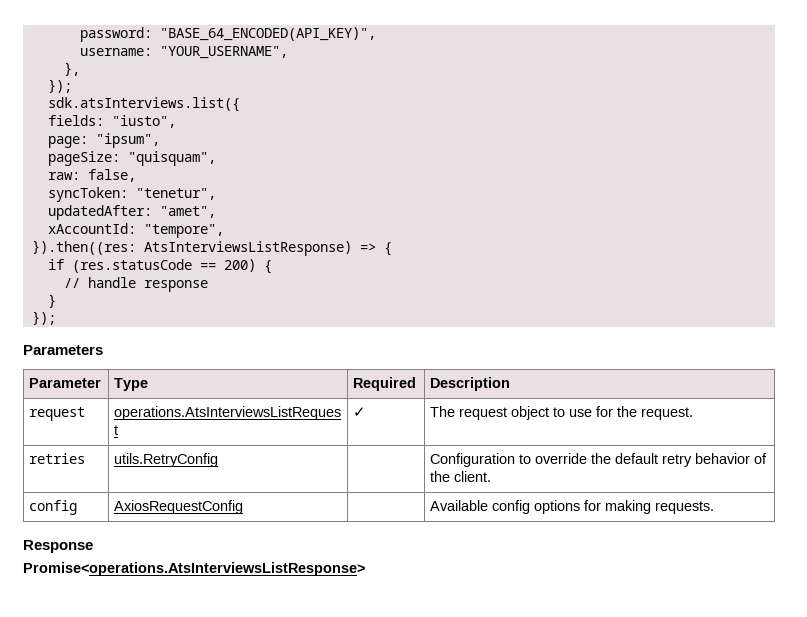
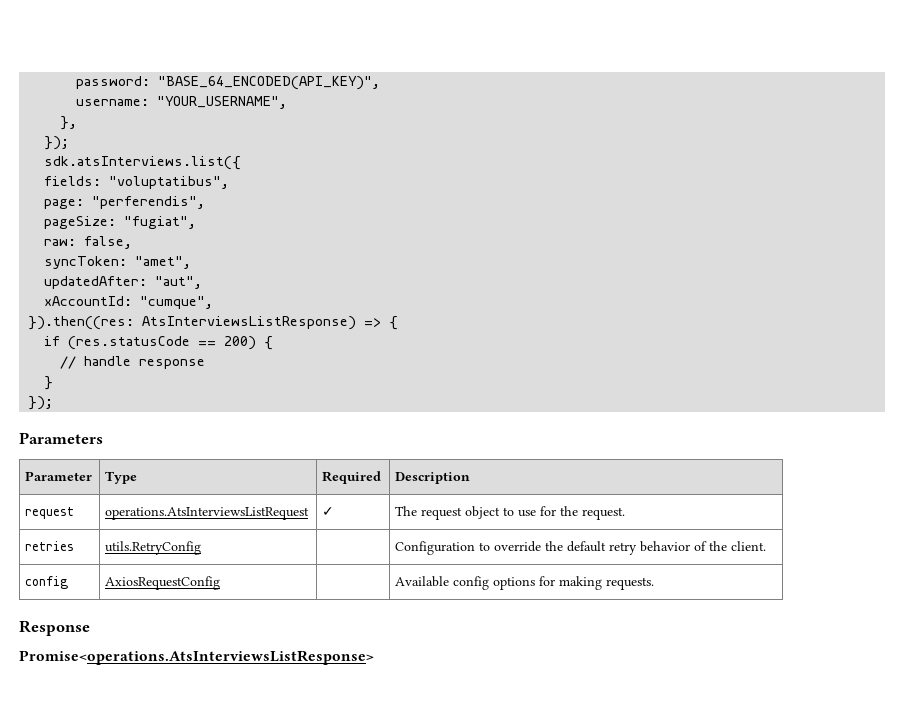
[111,115,176,128] "iusto", -> [109,176,230,189] "voluptatibus",
[95,133,160,148] "ipsum", -> [92,196,206,209] "perferendis",
[127,151,216,166] "quisquam", -> [124,216,197,229] "fugiat",
[135,188,216,200] "tenetur", -> [135,256,192,269] "amet",
[159,206,216,218] "amet", -> [155,276,203,289] "aut",
[143,224,224,238] "tempore", -> [140,296,214,309] "cumque",

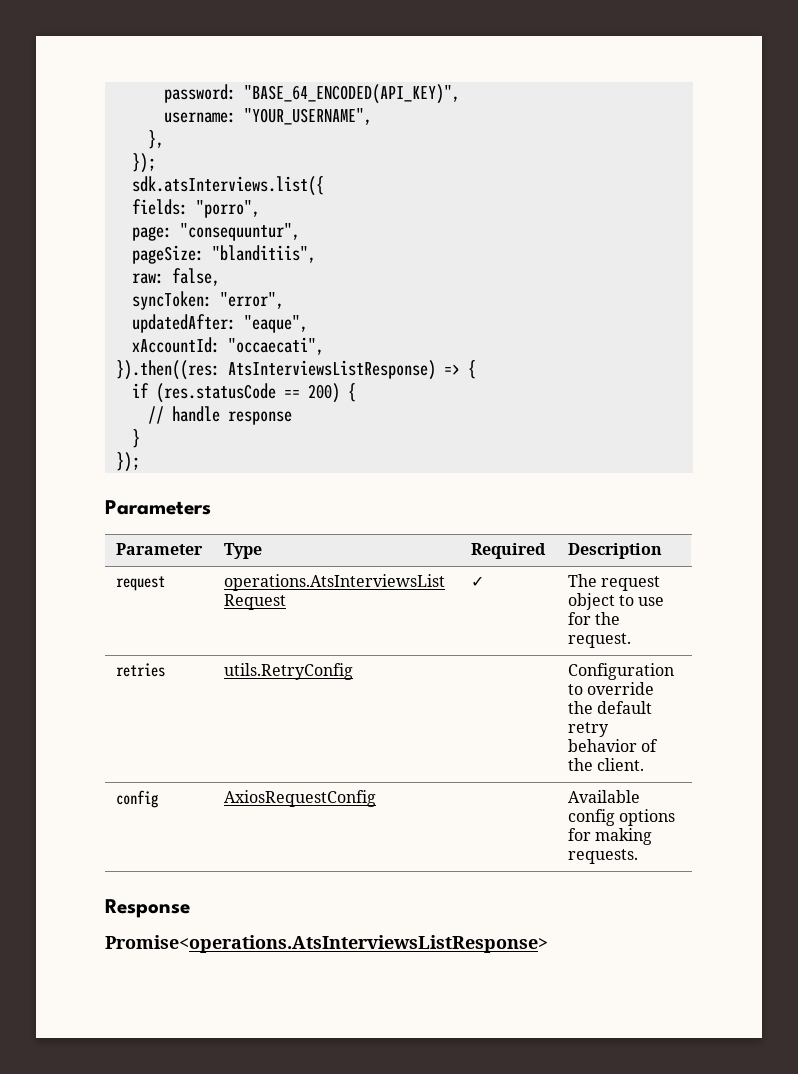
[109,176,230,189] "voluptatibus", -> [195,200,260,218] "porro",
[92,196,206,209] "perferendis", -> [179,223,300,241] "consequuntur",
[124,216,197,229] "fugiat", -> [211,245,316,263] "blanditiis",
[135,256,192,269] "amet", -> [219,292,284,309] "error",
[155,276,203,289] "aut", -> [243,315,308,333] "eaque",
[140,296,214,309] "cumque", -> [227,337,324,355] "occaecati",

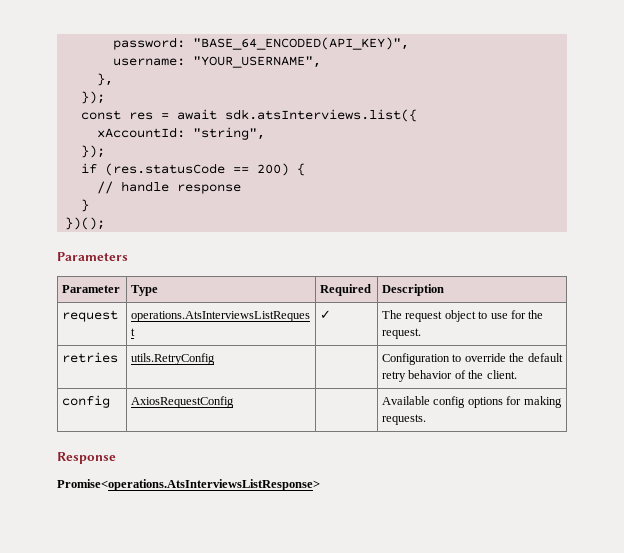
[131,176,324,196] [131,199,260,218] [131,223,300,241] [131,245,316,264] [131,268,220,286] [131,291,284,310] [131,314,308,333] [131,337,324,355] [115,360,476,380] sdk.atsInterviews.list({ // fields: "porro", // page: "consequuntur", // pageSize: "blanditiis", // raw: false, // syncToken: "error", // updatedAfter: "eaque", // xAccountId: "occaecati", // }).then((res: AtsInterviewsListResponse) => { -> [80,109,417,122] [96,127,265,140] [80,145,105,158] const res = await sdk.atsInterviews.list({ // xAccountId: "string", // });
[115,452,140,472] }); -> [64,217,105,230] })();

